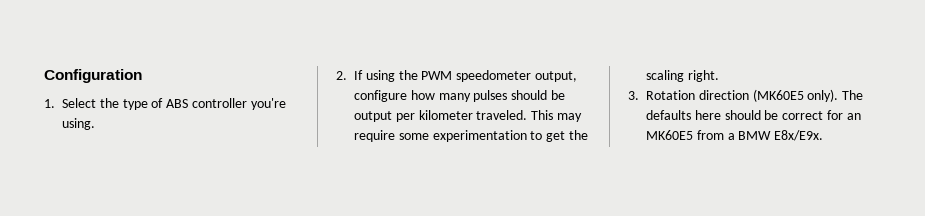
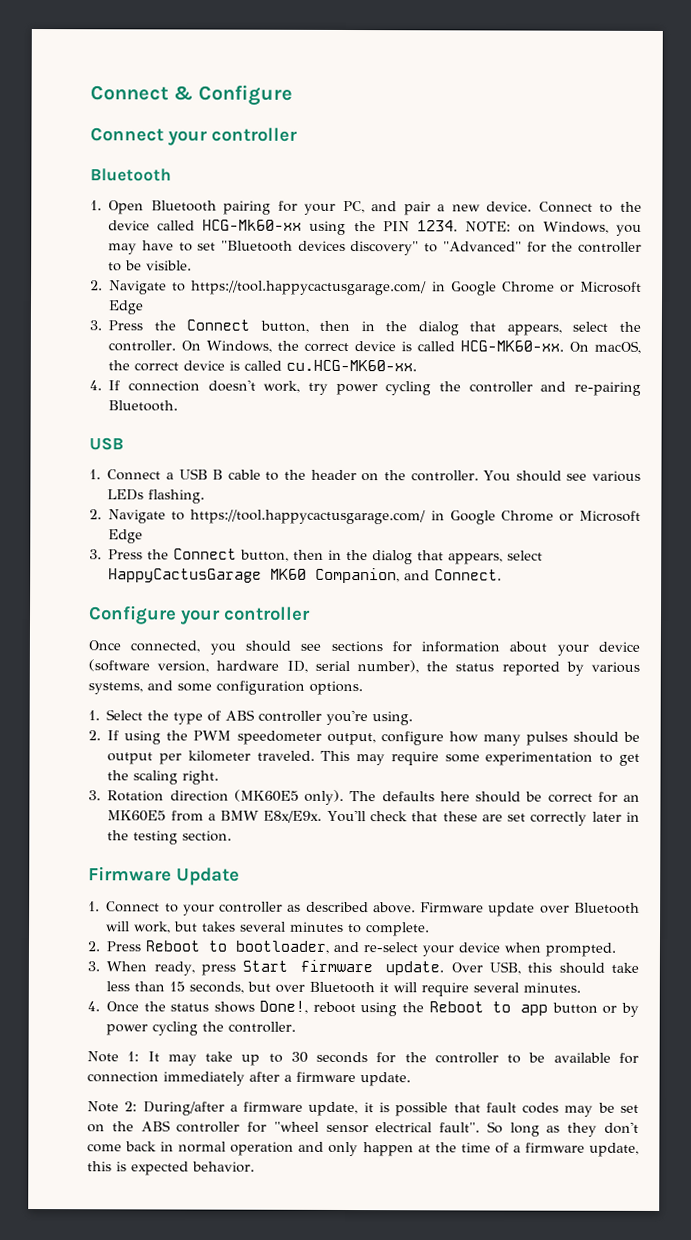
[44,69,142,83] Configuration -> [90,84,293,106] [90,127,298,146] [90,168,172,182] [90,200,642,216] [108,219,642,236] [108,240,642,256] [108,260,193,272] [90,280,642,296] [108,300,145,315] [89,319,641,336] [108,340,642,354] [108,359,418,372] [89,379,641,396] [108,400,179,412] [89,437,124,451] [89,468,641,482] [107,489,206,504] [89,509,641,525] [108,529,144,544] [89,548,544,565] [108,567,503,584] [88,605,311,625] [88,640,640,656] [88,659,640,676] [88,680,363,696] Connect & Configure // Connect your controller // Bluetooth // 1. Open Bluetooth pairing for your PC, and pair a new device. Connect to the device called HCG-Mk60-xx using the PIN 1234. NOTE: on Windows, you may have to set "Bluetooth devices discovery" to "Advanced" for the controller to be visible. // 2. Navigate to https://tool.happycactusgarage.com/ in Google Chrome or Microsoft Edge // 3. Press the Connect button, then in the dialog that appears, select the controller. On Windows, the correct device is called HCG-MK60-xx. On macOS, the correct device is called cu.HCG-MK60-xx. // 4. If connection doesn't work, try power cycling the controller and re-pairing Bluetooth. // USB // 1. Connect a USB B cable to the header on the controller. You should see various LEDs flashing. // 2. Navigate to https://tool.happycactusgarage.com/ in Google Chrome or Microsoft Edge // 3. Press the Connect button, then in the dialog that appears, select HappyCactusGarage MK60 Companion, and Connect. // Configure your controller // Once connected, you should see sections for information about your device (software version, hardware ID, serial number), the status reported by various systems, and some configuration options.
(824, 135) none -> [326,809,640,826] [107,830,233,845] [88,866,240,886] [88,901,640,917] [106,921,431,937] [87,940,617,957] [87,959,640,976] [106,981,582,997] [87,1000,640,1017] [106,1021,297,1036] [87,1051,639,1066] [87,1071,411,1087] [87,1101,639,1117] [87,1120,639,1137] [87,1141,639,1157] [87,1161,255,1176] You'll check that these are set correctly later in the testing section. // Firmware Update // 1. Connect to your controller as described above. Firmware update over Bluetooth will work, but takes several minutes to complete. // 2. Press Reboot to bootloader, and re-select your device when prompted. // 3. When ready, press Start firmware update. Over USB, this should take less than 15 seconds, but over Bluetooth it will require several minutes. // 4. Once the status shows Done!, reboot using the Reboot to app button or by power cycling the controller. // Note 1: It may take up to 30 seconds for the controller to be available for connection immediately after a firmware update. // Note 2: During/after a firmware update, it is possible that fault codes may be set on the ABS controller for "wheel sensor electrical fault". So long as they don't come back in normal operation and only happen at the time of a firmware update, this is expected behavior.

